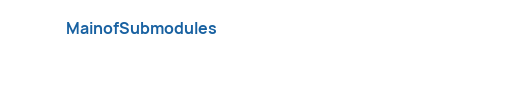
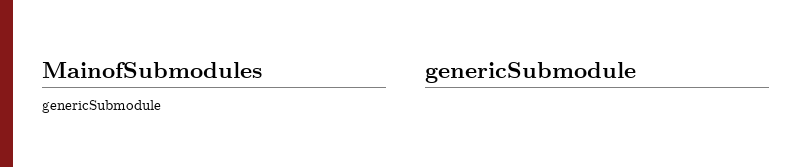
(217, 28) none -> [42,100,161,113] [425,62,636,83] // genericSubmodule // genericSubmodule

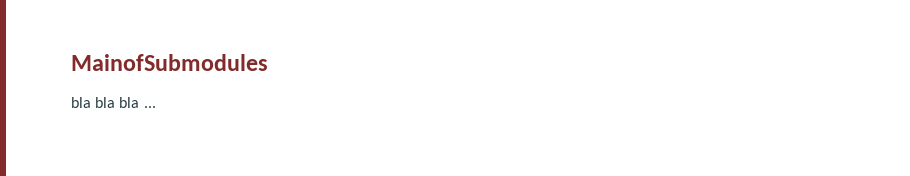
[42,100,161,113] [425,62,636,83] genericSubmodule // genericSubmodule -> [71,97,156,108] bla bla bla ...

